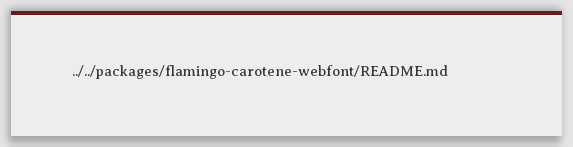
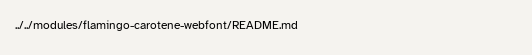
[72,65,448,79] ../../packages/flamingo-carotene-webfont/README.md -> [15,20,298,31] ../../modules/flamingo-carotene-webfont/README.md

